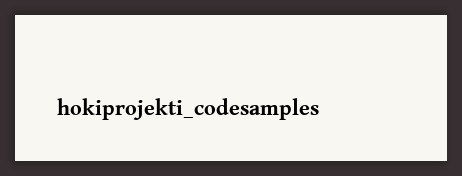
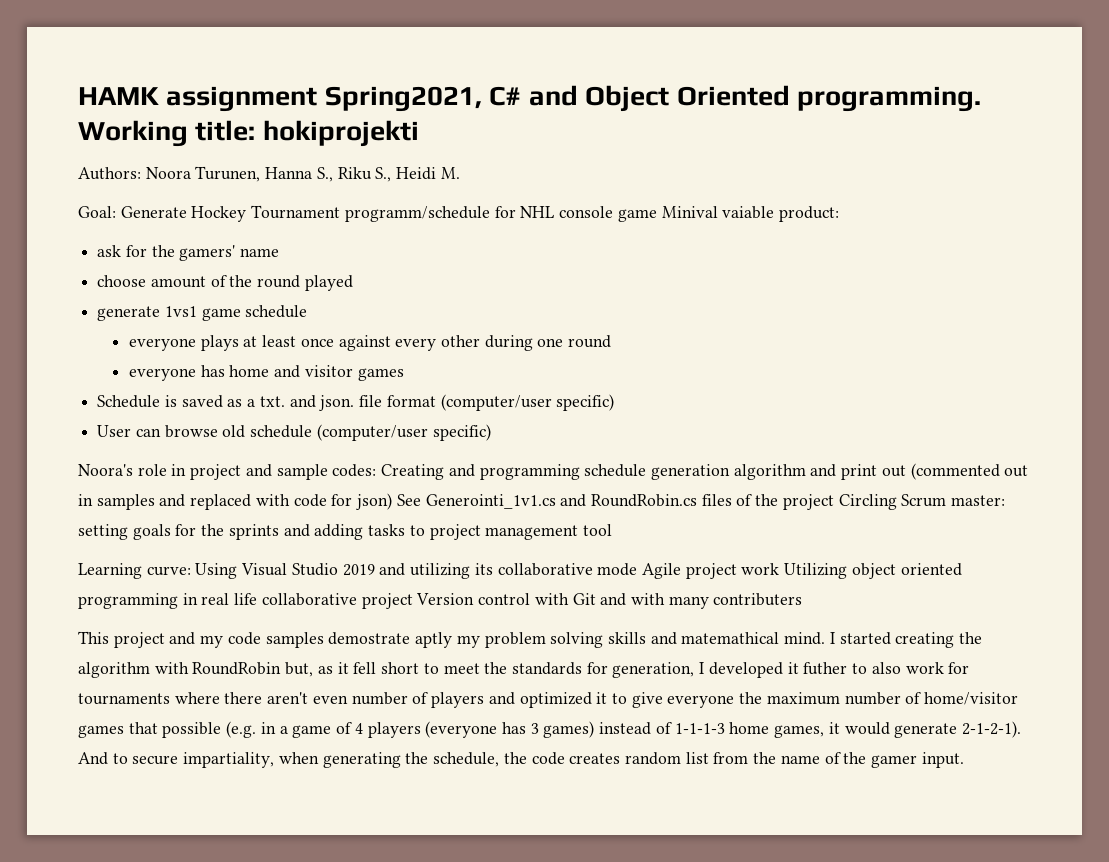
[57,98,319,120] hokiprojekti_codesamples -> [78,85,981,112] [78,120,419,147] [78,166,460,182] [78,205,839,222] [97,245,280,261] [97,275,353,291] [97,305,308,321] [128,335,612,351] [128,365,404,381] [97,394,615,411] [97,424,491,441] [78,463,1029,480] [78,493,1006,510] [78,524,612,540] [78,563,962,579] [78,593,803,609] [78,631,983,648] [78,662,970,678] [78,692,1019,708] [78,721,1021,738] [78,752,964,768] HAMK assignment Spring2021, C# and Object Oriented programming. Working title: hokiprojekti // Authors: Noora Turunen, Hanna S., Riku S., Heidi M. // Goal: Generate Hockey Tournament programm/schedule for NHL console game Minival vaiable product: // ask for the gamers' name // choose amount of the round played // generate 1vs1 game schedule // everyone plays at least once against every other during one round // everyone has home and visitor games // Schedule is saved as a txt. and json. file format (computer/user specific) // User can browse old schedule (computer/user specific) // Noora's role in project and sample codes: Creating and programming schedule generation algorithm and print out (commented out in samples and replaced with code for json) See Generointi_1v1.cs and RoundRobin.cs files of the project Circling Scrum master: setting goals for the sprints and adding tasks to project management tool // Learning curve: Using Visual Studio 2019 and utilizing its collaborative mode Agile project work Utilizing object oriented programming in real life collaborative project Version control with Git and with many contributers // This project and my code samples demostrate aptly my problem solving skills and matemathical mind. I started creating the algorithm with RoundRobin but, as it fell short to meet the standards for generation, I developed it futher to also work for tournaments where there aren't even number of players and optimized it to give everyone the maximum number of home/visitor games that possible (e.g. in a game of 4 players (everyone has 3 games) instead of 1-1-1-3 home games, it would generate 2-1-2-1). And to secure impartiality, when generating the schedule, the code creates random list from the name of the gamer input.

